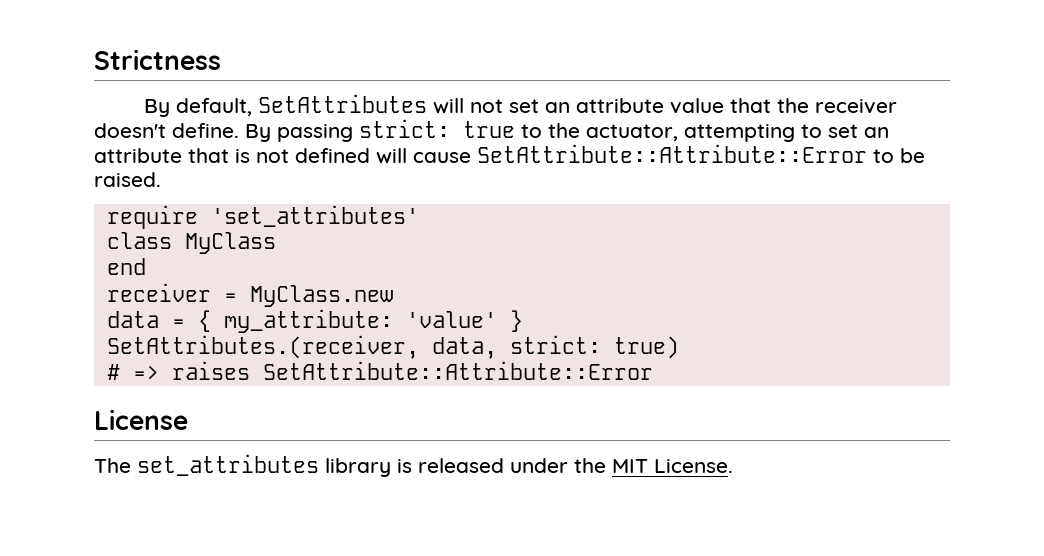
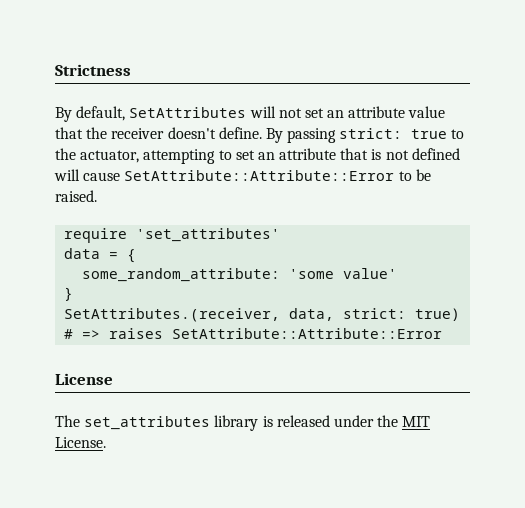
[106,232,276,254] [106,258,146,275] [106,283,393,307] // class MyClass // end // receiver = MyClass.new -> (281, 235) none
[223,309,497,333] my_attribute: 'value' -> [82,268,398,282] // some_random_attribute: 'some value' //

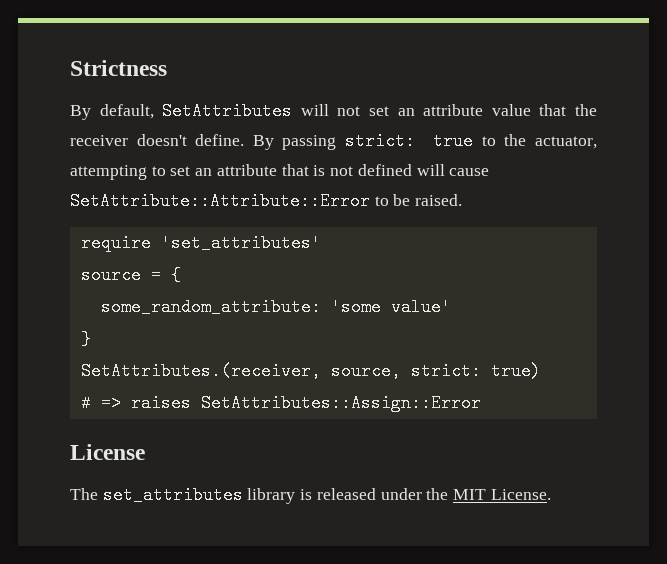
[64,248,101,259] data -> [80,266,141,284] source
[289,308,335,321] data, -> [330,362,401,380] source,
[172,328,443,339] SetAttribute::Attribute::Error -> [200,394,481,412] SetAttributes::Assign::Error

